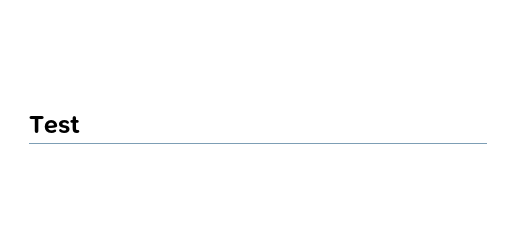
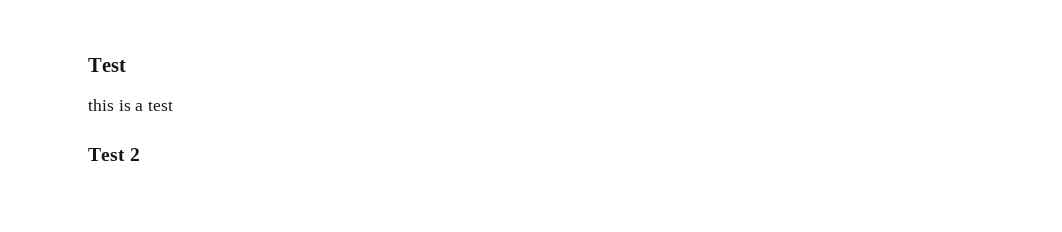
[29,116,80,134] Test -> [88,58,126,72] [88,99,174,111] [88,148,141,161] Test // this is a test // Test 2

